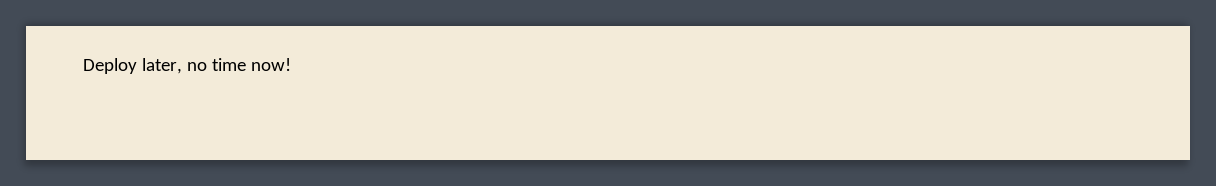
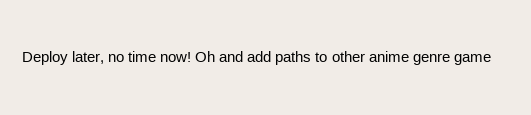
(291, 64) none -> [195,51,491,65] Oh and add paths to other anime genre game

